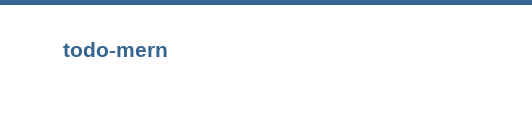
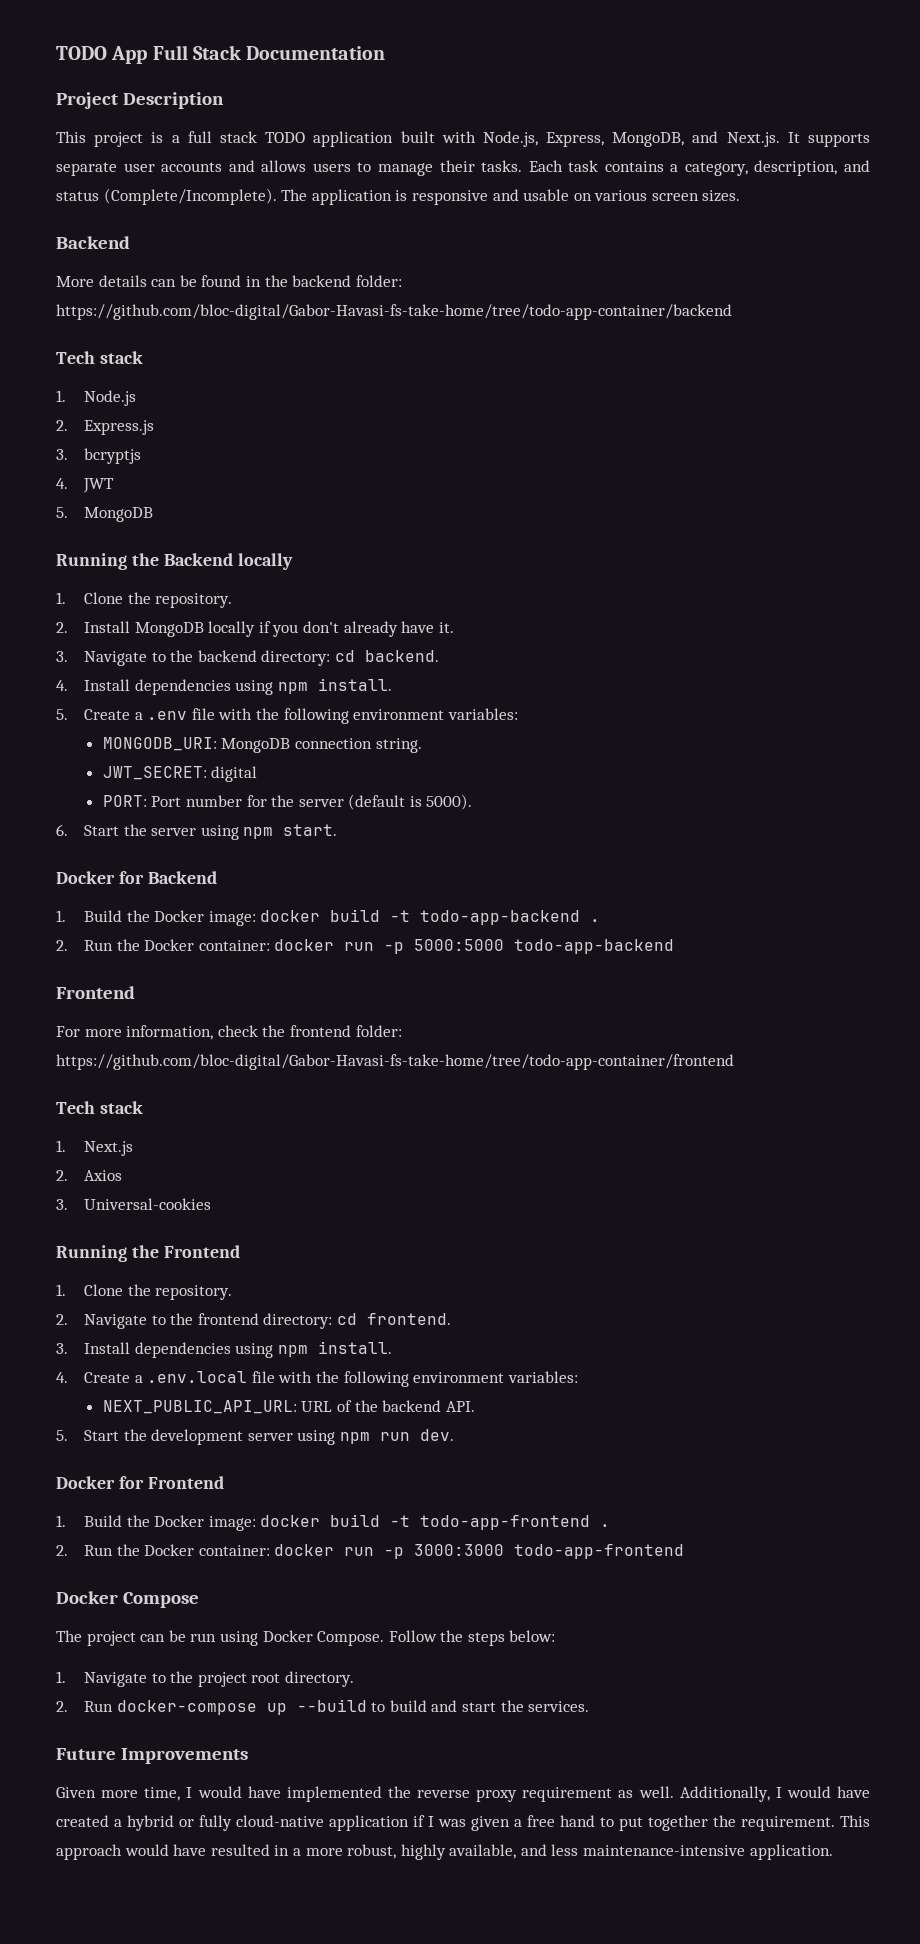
[63,42,168,57] todo-mern -> [56,45,386,64] [56,92,224,109] [56,131,870,147] [56,160,870,176] [56,188,741,205] [56,236,130,249] [56,275,402,287] [56,304,732,320] [56,351,143,364] [56,390,137,406] [56,420,155,435] [56,448,142,464] [56,478,115,493] [56,507,154,522] [56,553,293,570] [56,592,233,608] [56,621,454,637] [56,650,439,666] [56,678,392,695] [56,708,518,724] [102,737,422,753] [102,766,258,782] [102,794,473,810] [56,824,338,840] [56,871,217,884] [56,909,601,926] [56,939,675,954] [56,986,135,999] [56,1025,402,1040] [56,1054,734,1070] [56,1101,143,1114] [56,1140,134,1156] [56,1170,123,1181] [56,1198,212,1210] [56,1245,240,1262] [56,1284,233,1300] [56,1313,451,1329] [56,1341,392,1358] [56,1371,578,1387] [102,1400,475,1414] [56,1429,454,1445] [56,1476,224,1489] [56,1514,611,1531] [56,1544,685,1559] [56,1591,199,1608] [56,1630,556,1646] [56,1671,354,1687] [56,1699,590,1715] [56,1748,248,1764] [56,1786,870,1802] [56,1815,870,1831] [56,1844,833,1860] TODO App Full Stack Documentation // Project Description // This project is a full stack TODO application built with Node.js, Express, MongoDB, and Next.js. It supports separate user accounts and allows users to manage their tasks. Each task contains a category, description, and status (Complete/Incomplete). The application is responsive and usable on various screen sizes. // Backend // More details can be found in the backend folder: https://github.com/bloc-digital/Gabor-Havasi-fs-take-home/tree/todo-app-container/backend // Tech stack // 1. Node.js // 2. Express.js // 3. bcryptjs // 4. JWT // 5. MongoDB // Running the Backend locally // 1. Clone the repository. // 2. Install MongoDB locally if you don't already have it. // 3. Navigate to the backend directory: cd backend. // 4. Install dependencies using npm install. // 5. Create a .env file with the following environment variables: // MONGODB_URI: MongoDB connection string. // JWT_SECRET: digital // PORT: Port number for the server (default is 5000). // 6. Start the server using npm start. // Docker for Backend // 1. Build the Docker image: docker build -t todo-app-backend . // 2. Run the Docker container: docker run -p 5000:5000 todo-app-backend // Frontend // For more information, check the frontend folder: https://github.com/bloc-digital/Gabor-Havasi-fs-take-home/tree/todo-app-container/frontend // Tech stack // 1. Next.js // 2. Axios // 3. Universal-cookies // Running the Frontend // 1. Clone the repository. // 2. Navigate to the frontend directory: cd frontend. // 3. Install dependencies using npm install. // 4. Create a .env.local file with the following environment variables: // NEXT_PUBLIC_API_URL: URL of the backend API. // 5. Start the development server using npm run dev. // Docker for Frontend // 1. Build the Docker image: docker build -t todo-app-frontend . // 2. Run the Docker container: docker run -p 3000:3000 todo-app-frontend // Docker Compose // The project can be run using Docker Compose. Follow the steps below: // 1. Navigate to the project root directory. // 2. Run docker-compose up --build to build and start the services. // Future Improvements // Given more time, I would have implemented the reverse proxy requirement as well. Additionally, I would have created a hybrid or fully cloud-native application if I was given a free hand to put together the requirement. This approach would have resulted in a more robust, highly available, and less maintenance-intensive application.

